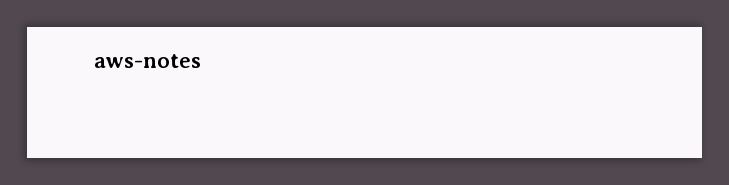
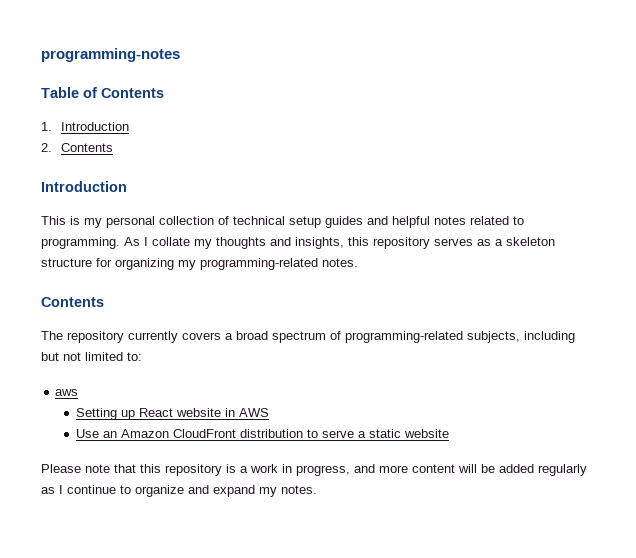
[94,54,201,68] aws-notes -> [41,48,180,62] [41,87,164,98] [41,122,130,131] [41,143,114,152] [41,181,127,192] [41,216,524,228] [41,237,555,249] [41,258,358,270] [41,297,104,307] [41,331,575,343] [41,352,142,361] [55,389,79,396] [75,408,269,420] [75,429,449,438] [41,464,587,476] [41,485,317,497] programming-notes // Table of Contents // 1. Introduction // 2. Contents // Introduction // This is my personal collection of technical setup guides and helpful notes related to programming. As I collate my thoughts and insights, this repository serves as a skeleton structure for organizing my programming-related notes. // Contents // The repository currently covers a broad spectrum of programming-related subjects, including but not limited to: // aws // Setting up React website in AWS // Use an Amazon CloudFront distribution to serve a static website // Please note that this repository is a work in progress, and more content will be added regularly as I continue to organize and expand my notes.

